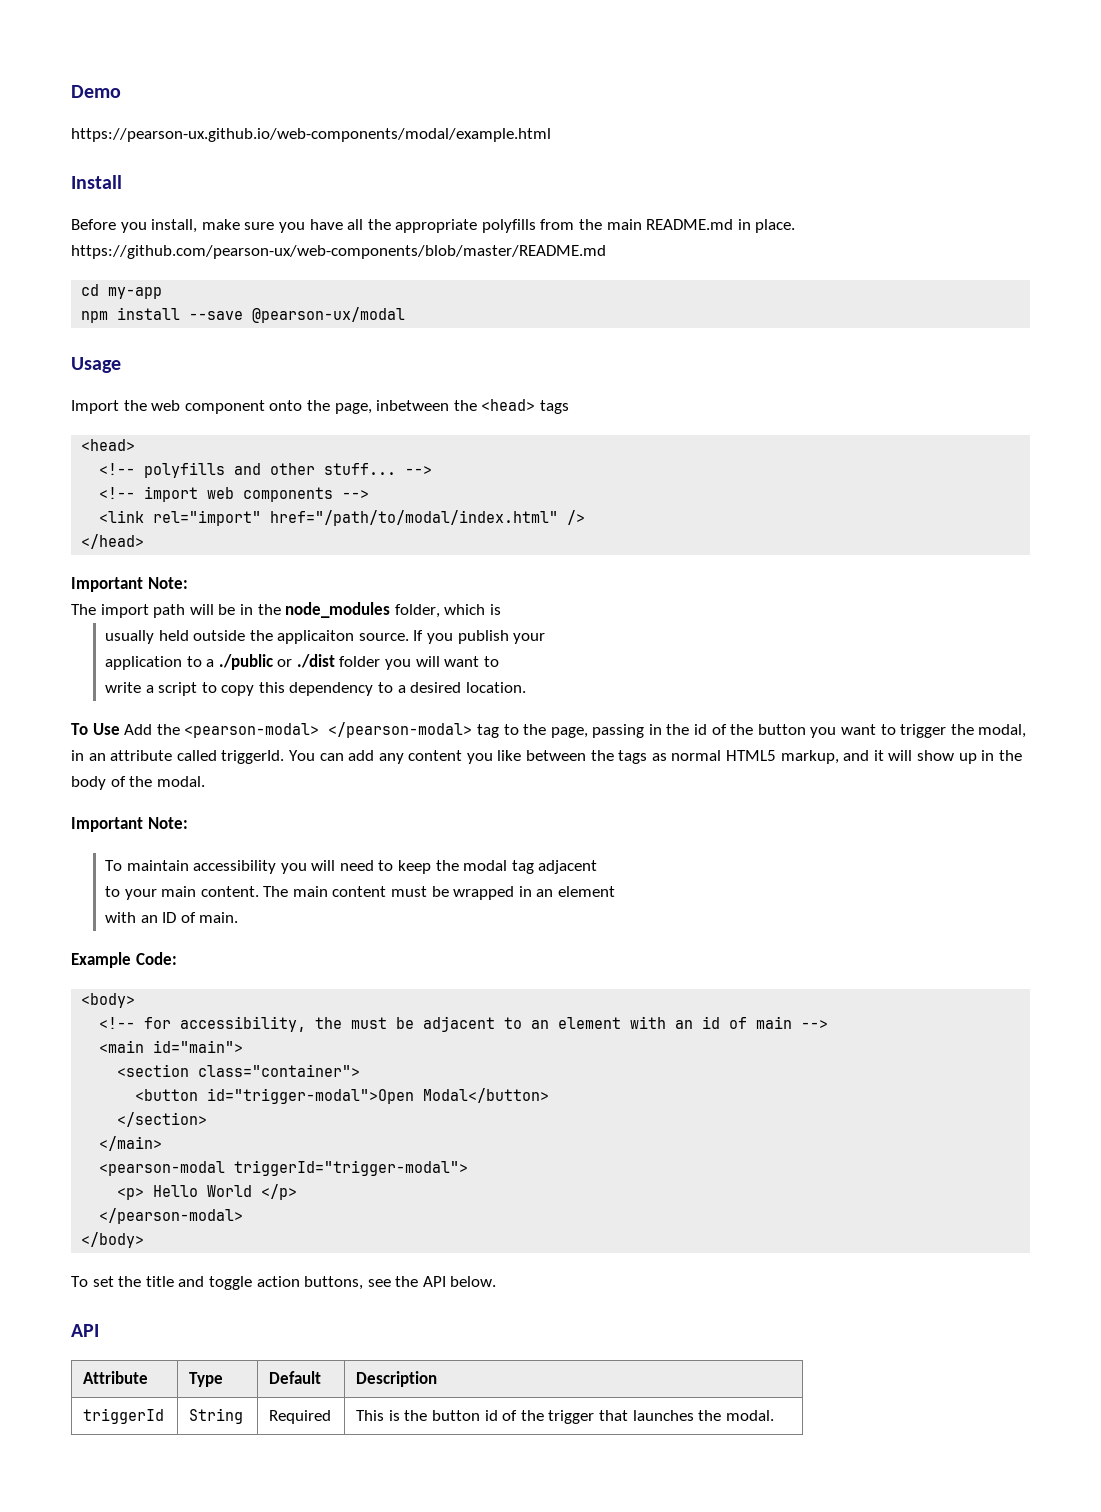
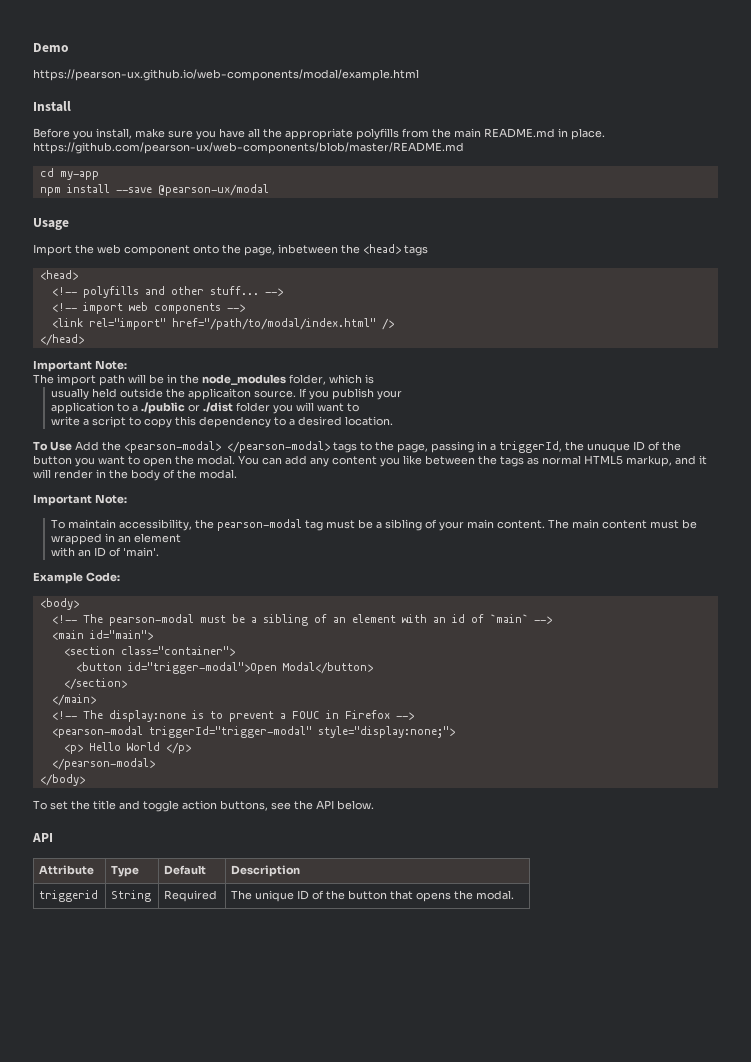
[476,724,499,738] tag -> [333,442,357,453] tags
[666,724,708,735] the id -> [490,441,645,453] a triggerId, the unuque ID
[900,724,1027,738] [71,750,285,764] trigger the modal, in an attribute called triggerId. -> [143,455,235,467] open the modal.
[916,750,977,764] show up -> [54,469,93,479] render
[193,860,598,874] [104,886,120,897] accessibility you will need to keep the modal tag adjacent // to -> [118,519,437,531] accessibility, the pearson-modal tag must be a sibling of
[199,912,239,923] main. -> [122,547,159,557] 'main'.
[144,1016,523,1032] for accessibility, the must be adjacent to -> [82,614,327,626] The pearson-modal must be a sibling of
[756,1016,793,1029] main -> [489,614,528,623] `main`
(163, 1143) none -> [51,710,414,722] // <!-- The display:none is to prevent a FOUC in Firefox -->
[234,1160,469,1176] triggerId="trigger-modal"> -> [148,726,455,738] triggerId="trigger-modal" style="display:none;">
[83,1408,165,1424] triggerId -> [39,890,99,902] triggerid
[356,1410,694,1424] This is the button id of the trigger that launches -> [231,890,452,902] The unique ID of the button that opens

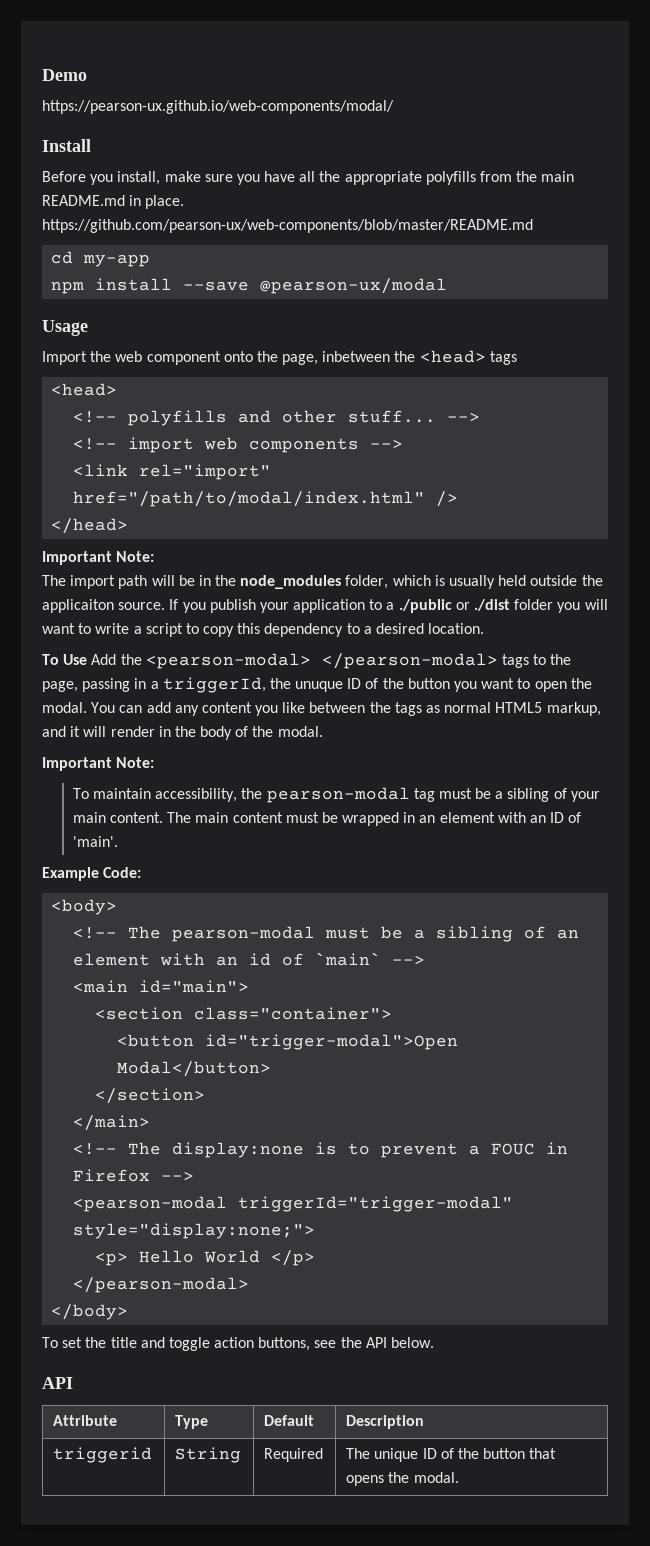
[33,69,419,81] https://pearson-ux.github.io/web-components/modal/example.html -> [42,100,394,114] https://pearson-ux.github.io/web-components/modal/
(374, 379) // -> (445, 580) none
(402, 395) // -> (289, 607) none
(359, 407) // -> (92, 628) none
(181, 538) // -> (495, 817) none

